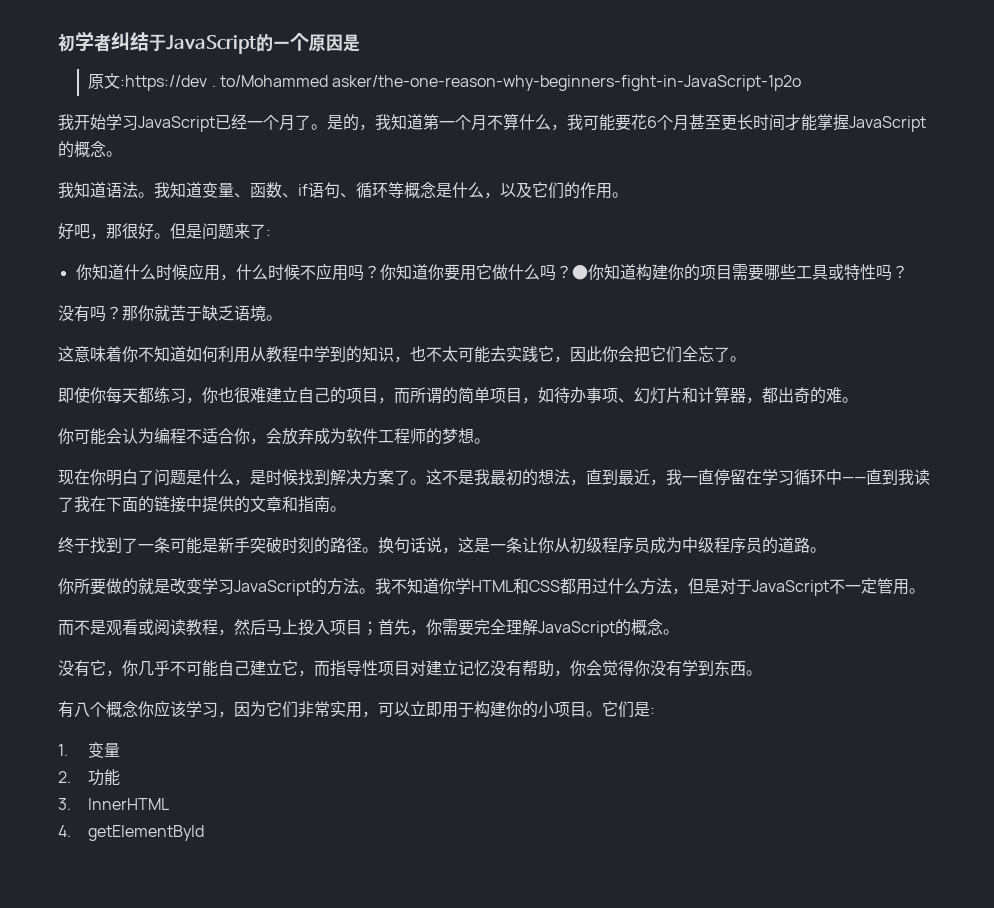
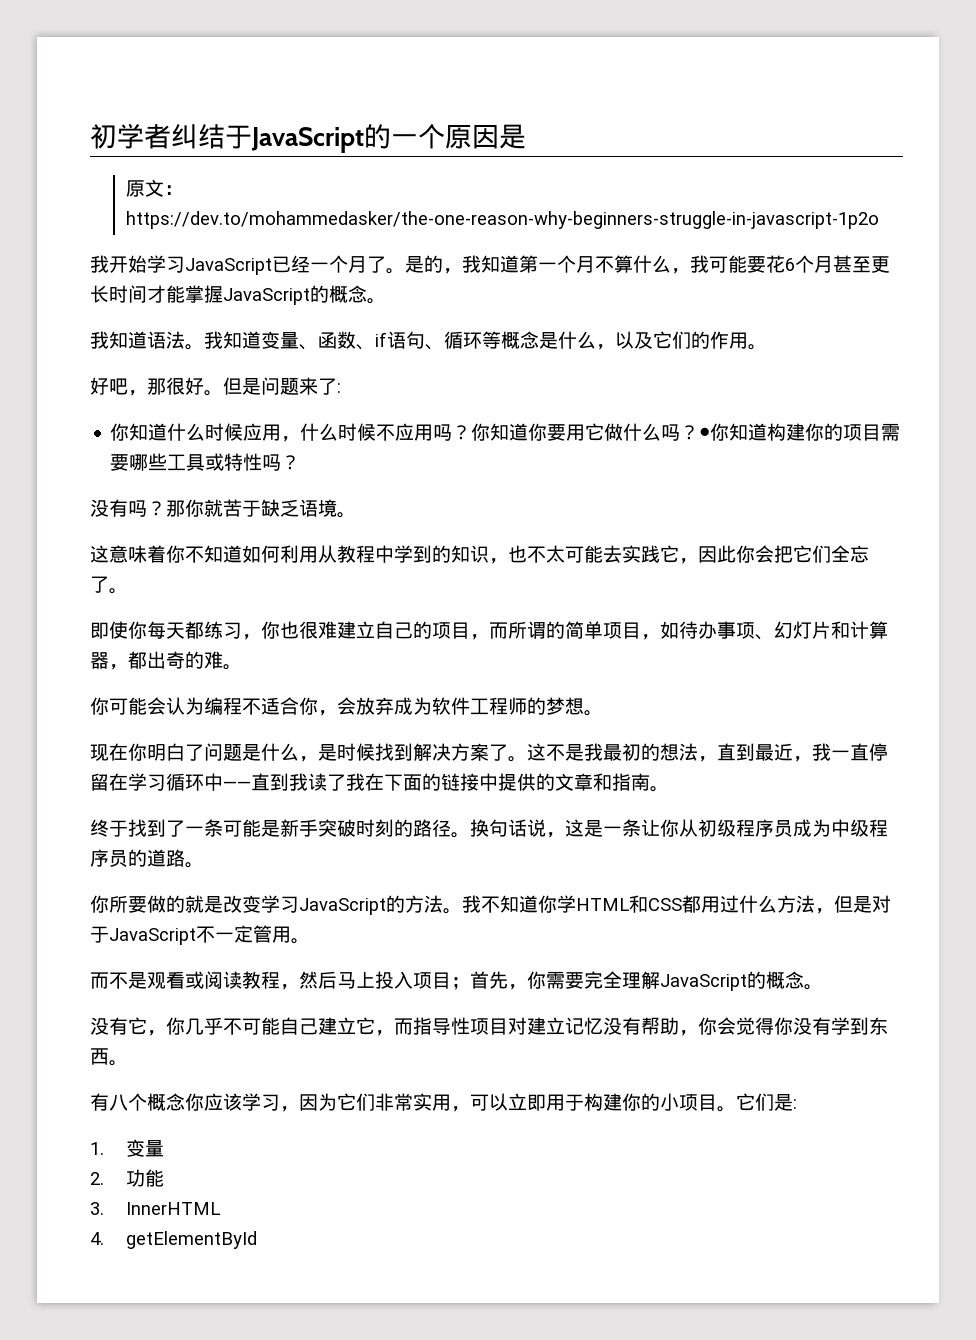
[120,75,802,91] :https://dev . to/Mohammed asker/the-one-reason-why-beginners-fight-in-JavaScript-1p2o -> [163,185,183,195] [125,211,879,229] ：https://dev.to/mohammedasker/the-one-reason-why-beginners-struggle-in-javascript-1p2o

